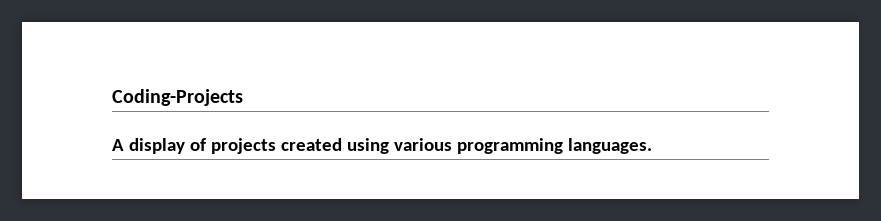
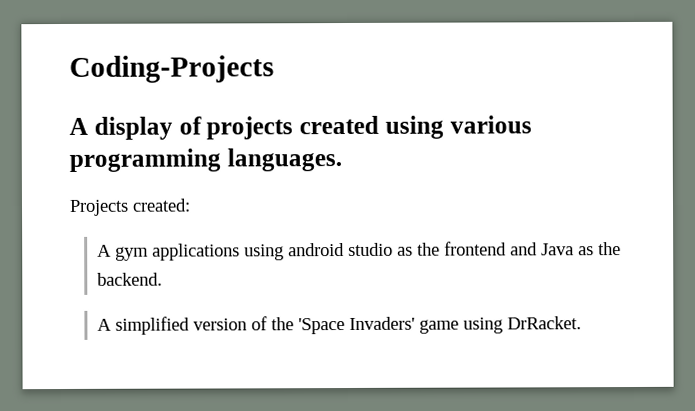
(652, 146) none -> [69,198,191,216] [96,241,621,261] [96,272,163,286] [96,316,582,335] // Projects created: // A gym applications using android studio as the frontend and Java as the backend. // A simplified version of the 'Space Invaders' game using DrRacket.

